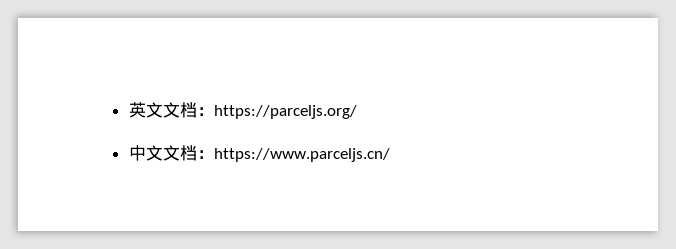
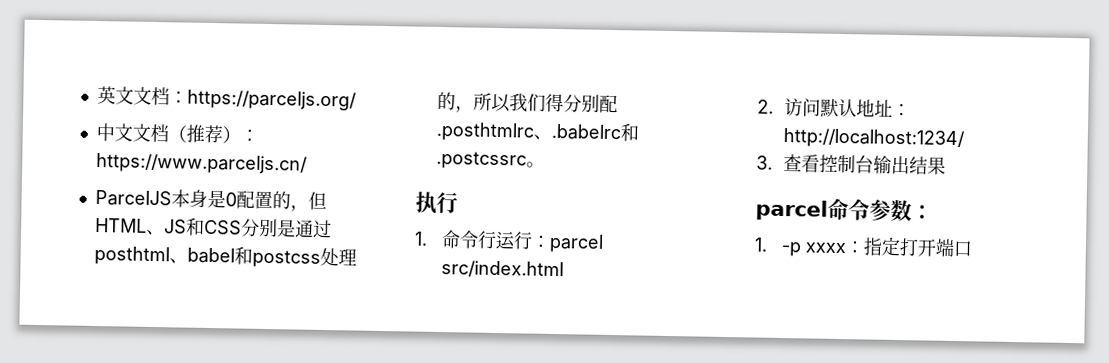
(197, 153) none -> [167,124,241,144] （推荐）
(390, 155) none -> [94,189,327,212] [94,217,332,239] [93,245,357,268] [436,91,618,114] [435,121,640,142] [435,150,545,170] [415,191,458,214] [414,230,605,253] [441,260,565,279] [757,98,912,118] [783,127,966,150] [756,153,947,175] [755,198,933,222] [754,236,974,257] // ParcelJS本身是0配置的，但HTML、JS和CSS分别是通过posthtml、babel和postcss处理的，所以我们得分别配.posthtmlrc、.babelrc和.postcssrc。 // 执行 // 1.命令行运行：parcel src/index.html // 2.访问默认地址：http://localhost:1234/ // 3.查看控制台输出结果 // parcel命令参数： // 1. -p xxxx：指定打开端口

